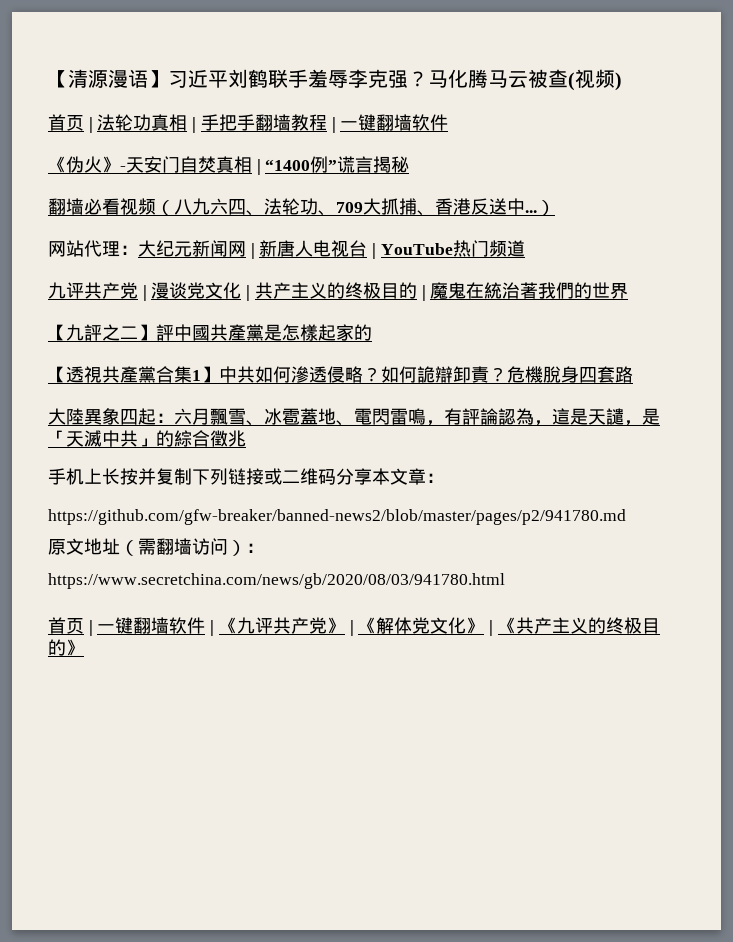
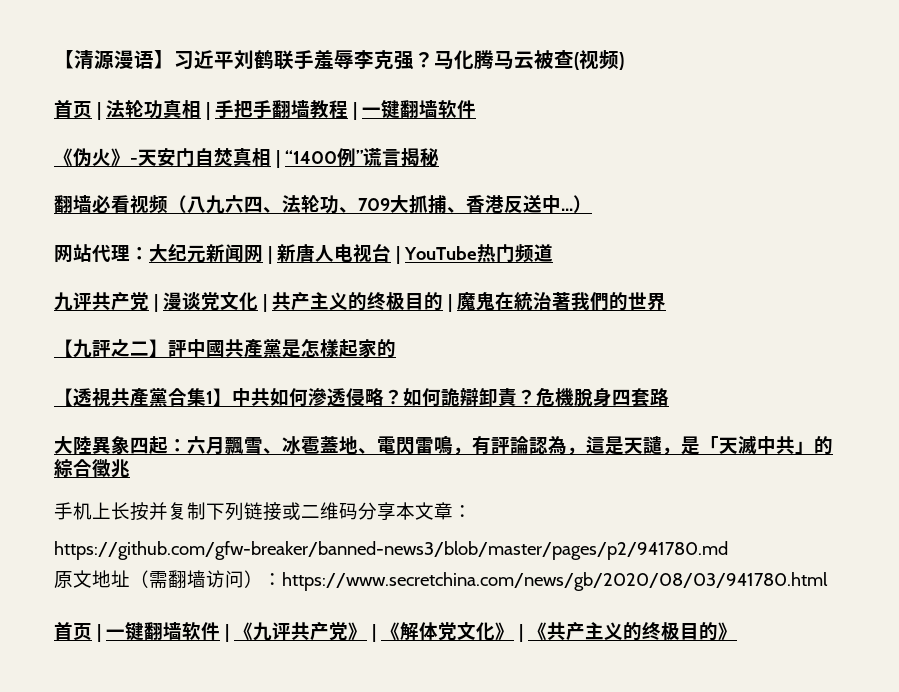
[48,509,626,525] https://github.com/gfw-breaker/banned-news2/blob/master/pages/p2/941780.md -> [54,541,728,560] https://github.com/gfw-breaker/banned-news3/blob/master/pages/p2/941780.md

